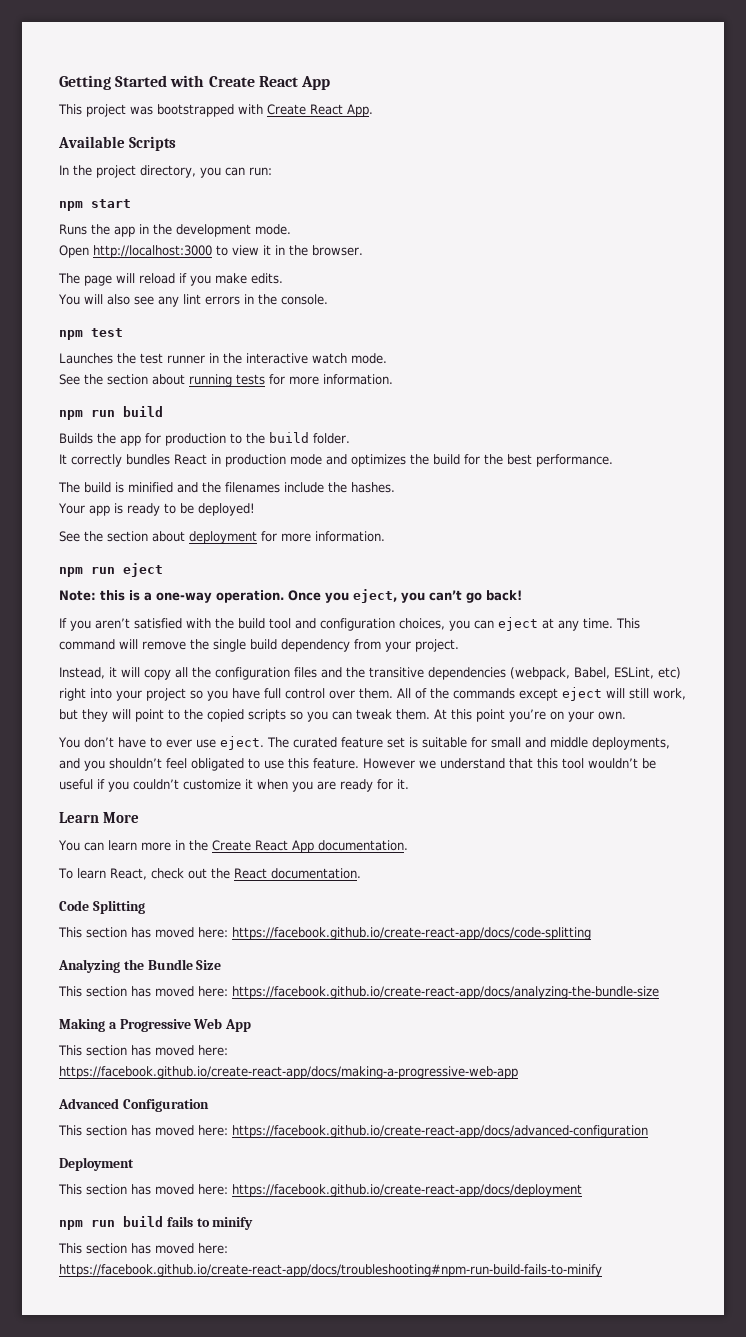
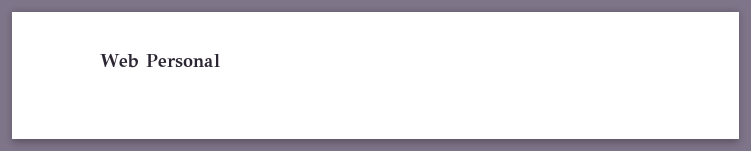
[59,75,330,90] [58,104,373,117] [58,136,177,151] [59,165,272,178] [59,199,131,211] [59,224,291,237] [59,245,363,258] [58,273,283,286] [58,294,328,307] [59,328,123,340] [59,353,387,364] [59,374,393,387] [59,406,163,420] [59,432,350,446] [59,454,613,467] [58,482,395,493] [58,503,255,516] [59,531,385,544] [59,563,163,577] [59,589,522,603] [59,617,640,631] [59,639,459,652] [59,667,681,680] [59,687,686,701] [59,709,626,722] [58,736,670,750] [59,758,656,771] [59,779,409,792] [59,812,140,823] [58,840,408,853] [58,868,361,880] [59,900,145,914] [58,927,591,940] [58,959,222,973] [58,986,659,999] [59,1018,252,1032] [58,1045,228,1056] [59,1066,518,1079] [58,1098,209,1112] [58,1125,648,1138] [59,1157,134,1171] [58,1184,582,1197] [59,1216,254,1230] [58,1243,228,1254] [59,1264,602,1277] Getting Started with Create React App // This project was bootstrapped with Create React App. // Available Scripts // In the project directory, you can run: // npm start // Runs the app in the development mode. // Open http://localhost:3000 to view it in the browser. // The page will reload if you make edits. // You will also see any lint errors in the console. // npm test // Launches the test runner in the interactive watch mode. // See the section about running tests for more information. // npm run build // Builds the app for production to the build folder. // It correctly bundles React in production mode and optimizes the build for the best performance. // The build is minified and the filenames include the hashes. // Your app is ready to be deployed! // See the section about deployment for more information. // npm run eject // Note: this is a one-way operation. Once you eject, you can’t go back! // If you aren’t satisfied with the build tool and configuration choices, you can eject at any time. This command will remove the single build dependency from your project. // Instead, it will copy all the configuration files and the transitive dependencies (webpack, Babel, ESLint, etc) right into your project so you have full control over them. All of the commands except eject will still work, but they will point to the copied scripts so you can tweak them. At this point you’re on your own. // You don’t have to ever use eject. The curated feature set is suitable for small and middle deployments, and you shouldn’t feel obligated to use this feature. However we understand that this tool wouldn’t be useful if you couldn’t customize it when you are ready for it. // Learn More // You can learn more in the Create React App documentation. // To learn React, check out the React documentation. // Code Splitting // This section has moved here: https://facebook.github.io/create-react-app/docs/code-splitting // Analyzing the Bundle Size // This section has moved here: https://facebook.github.io/create-react-app/docs/analyzing-the-bundle-size // Making a Progressive Web App // This section has moved here: https://facebook.github.io/create-react-app/docs/making-a-progressive-web-app // Advanced Configuration // This section has moved here: https://facebook.github.io/create-react-app/docs/advanced-configuration // Deployment // This section has moved here: https://facebook.github.io/create-react-app/docs/deployment // npm run build fails to minify // This section has moved here: https://facebook.github.io/create-react-app/docs/troubleshooting#npm-run-build-fails-to-minify -> [100,54,220,68] Web Personal

